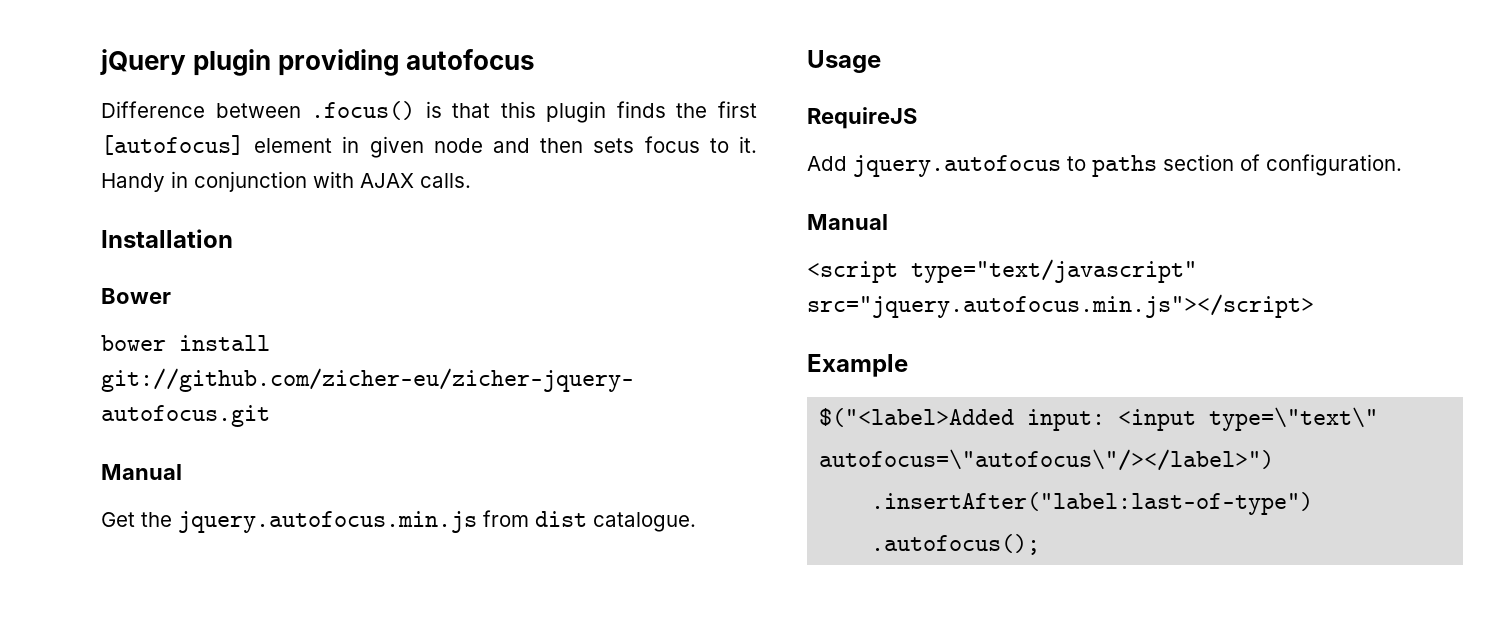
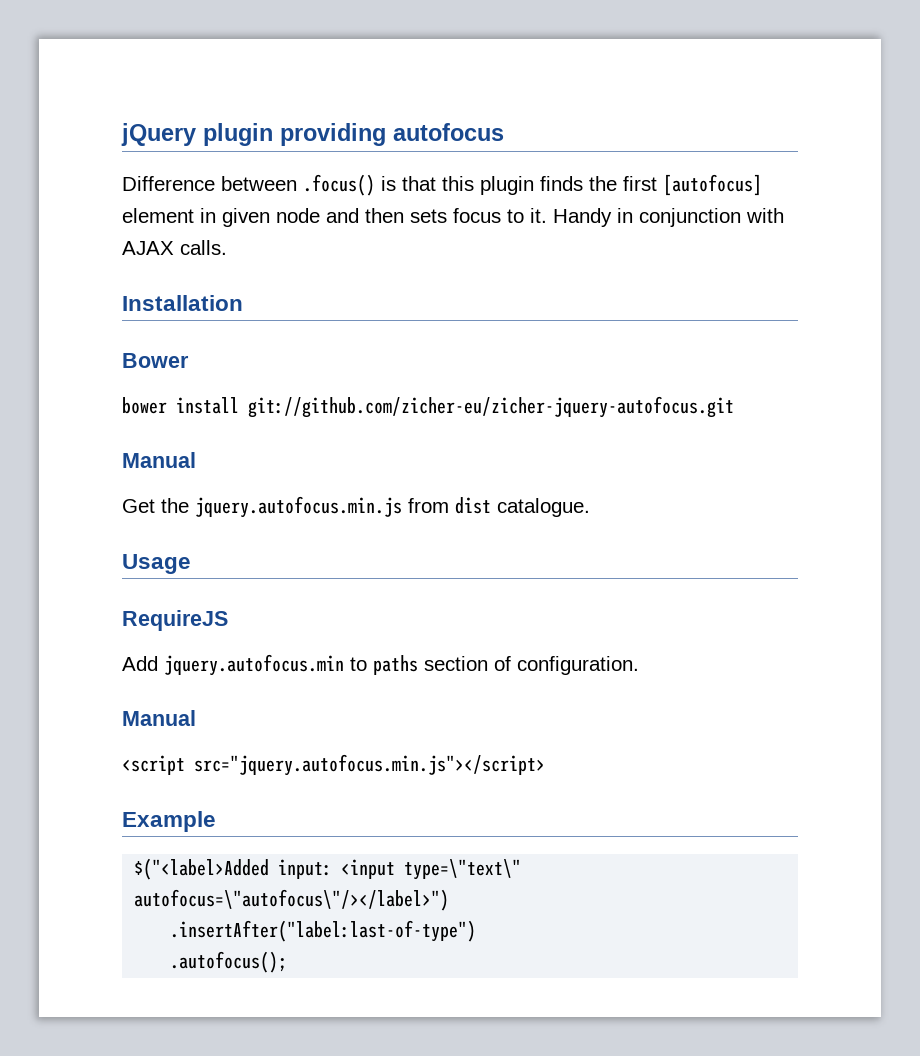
[853,155,1061,177] jquery.autofocus -> [164,654,344,676] jquery.autofocus.min
[911,259,1197,283] type="text/javascript" -> (185, 765) none

